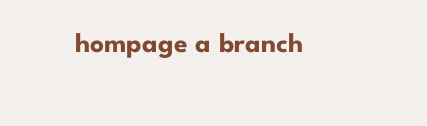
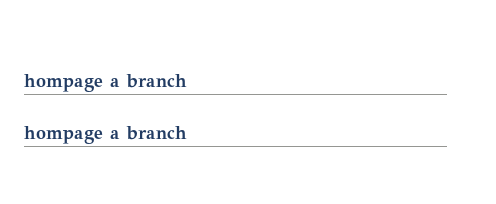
[75,33,303,59] hompage a branch -> [24,74,187,92] [24,126,187,144] hompage a branch // hompage a branch

